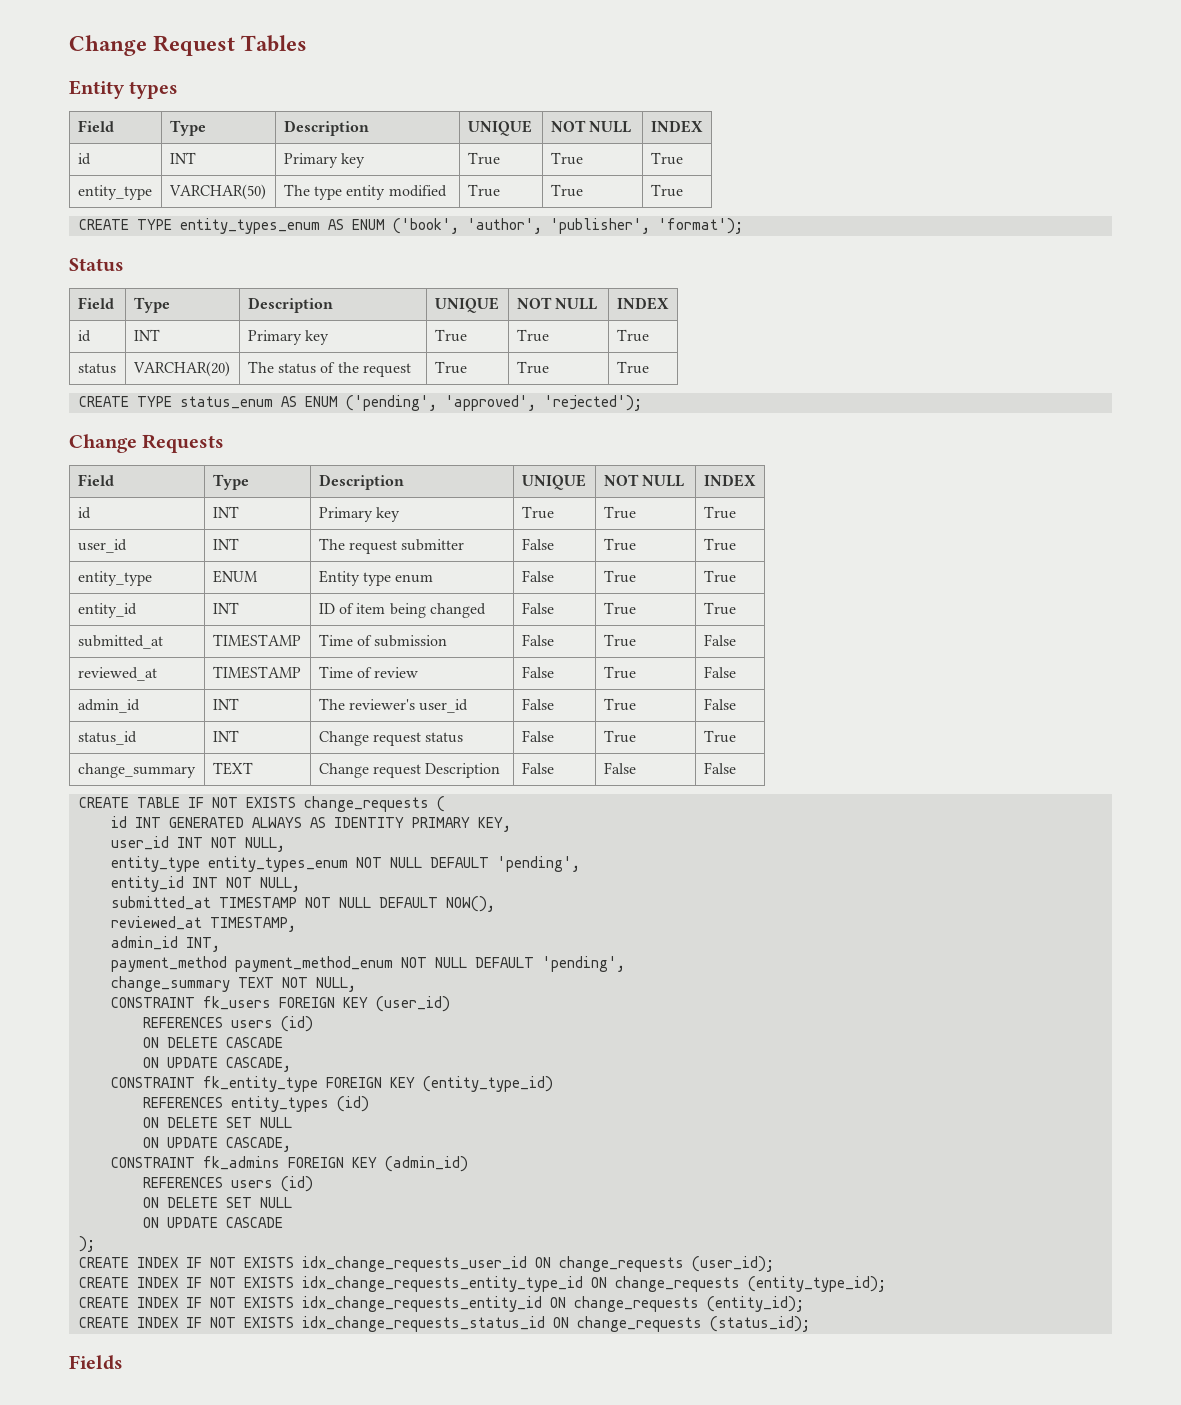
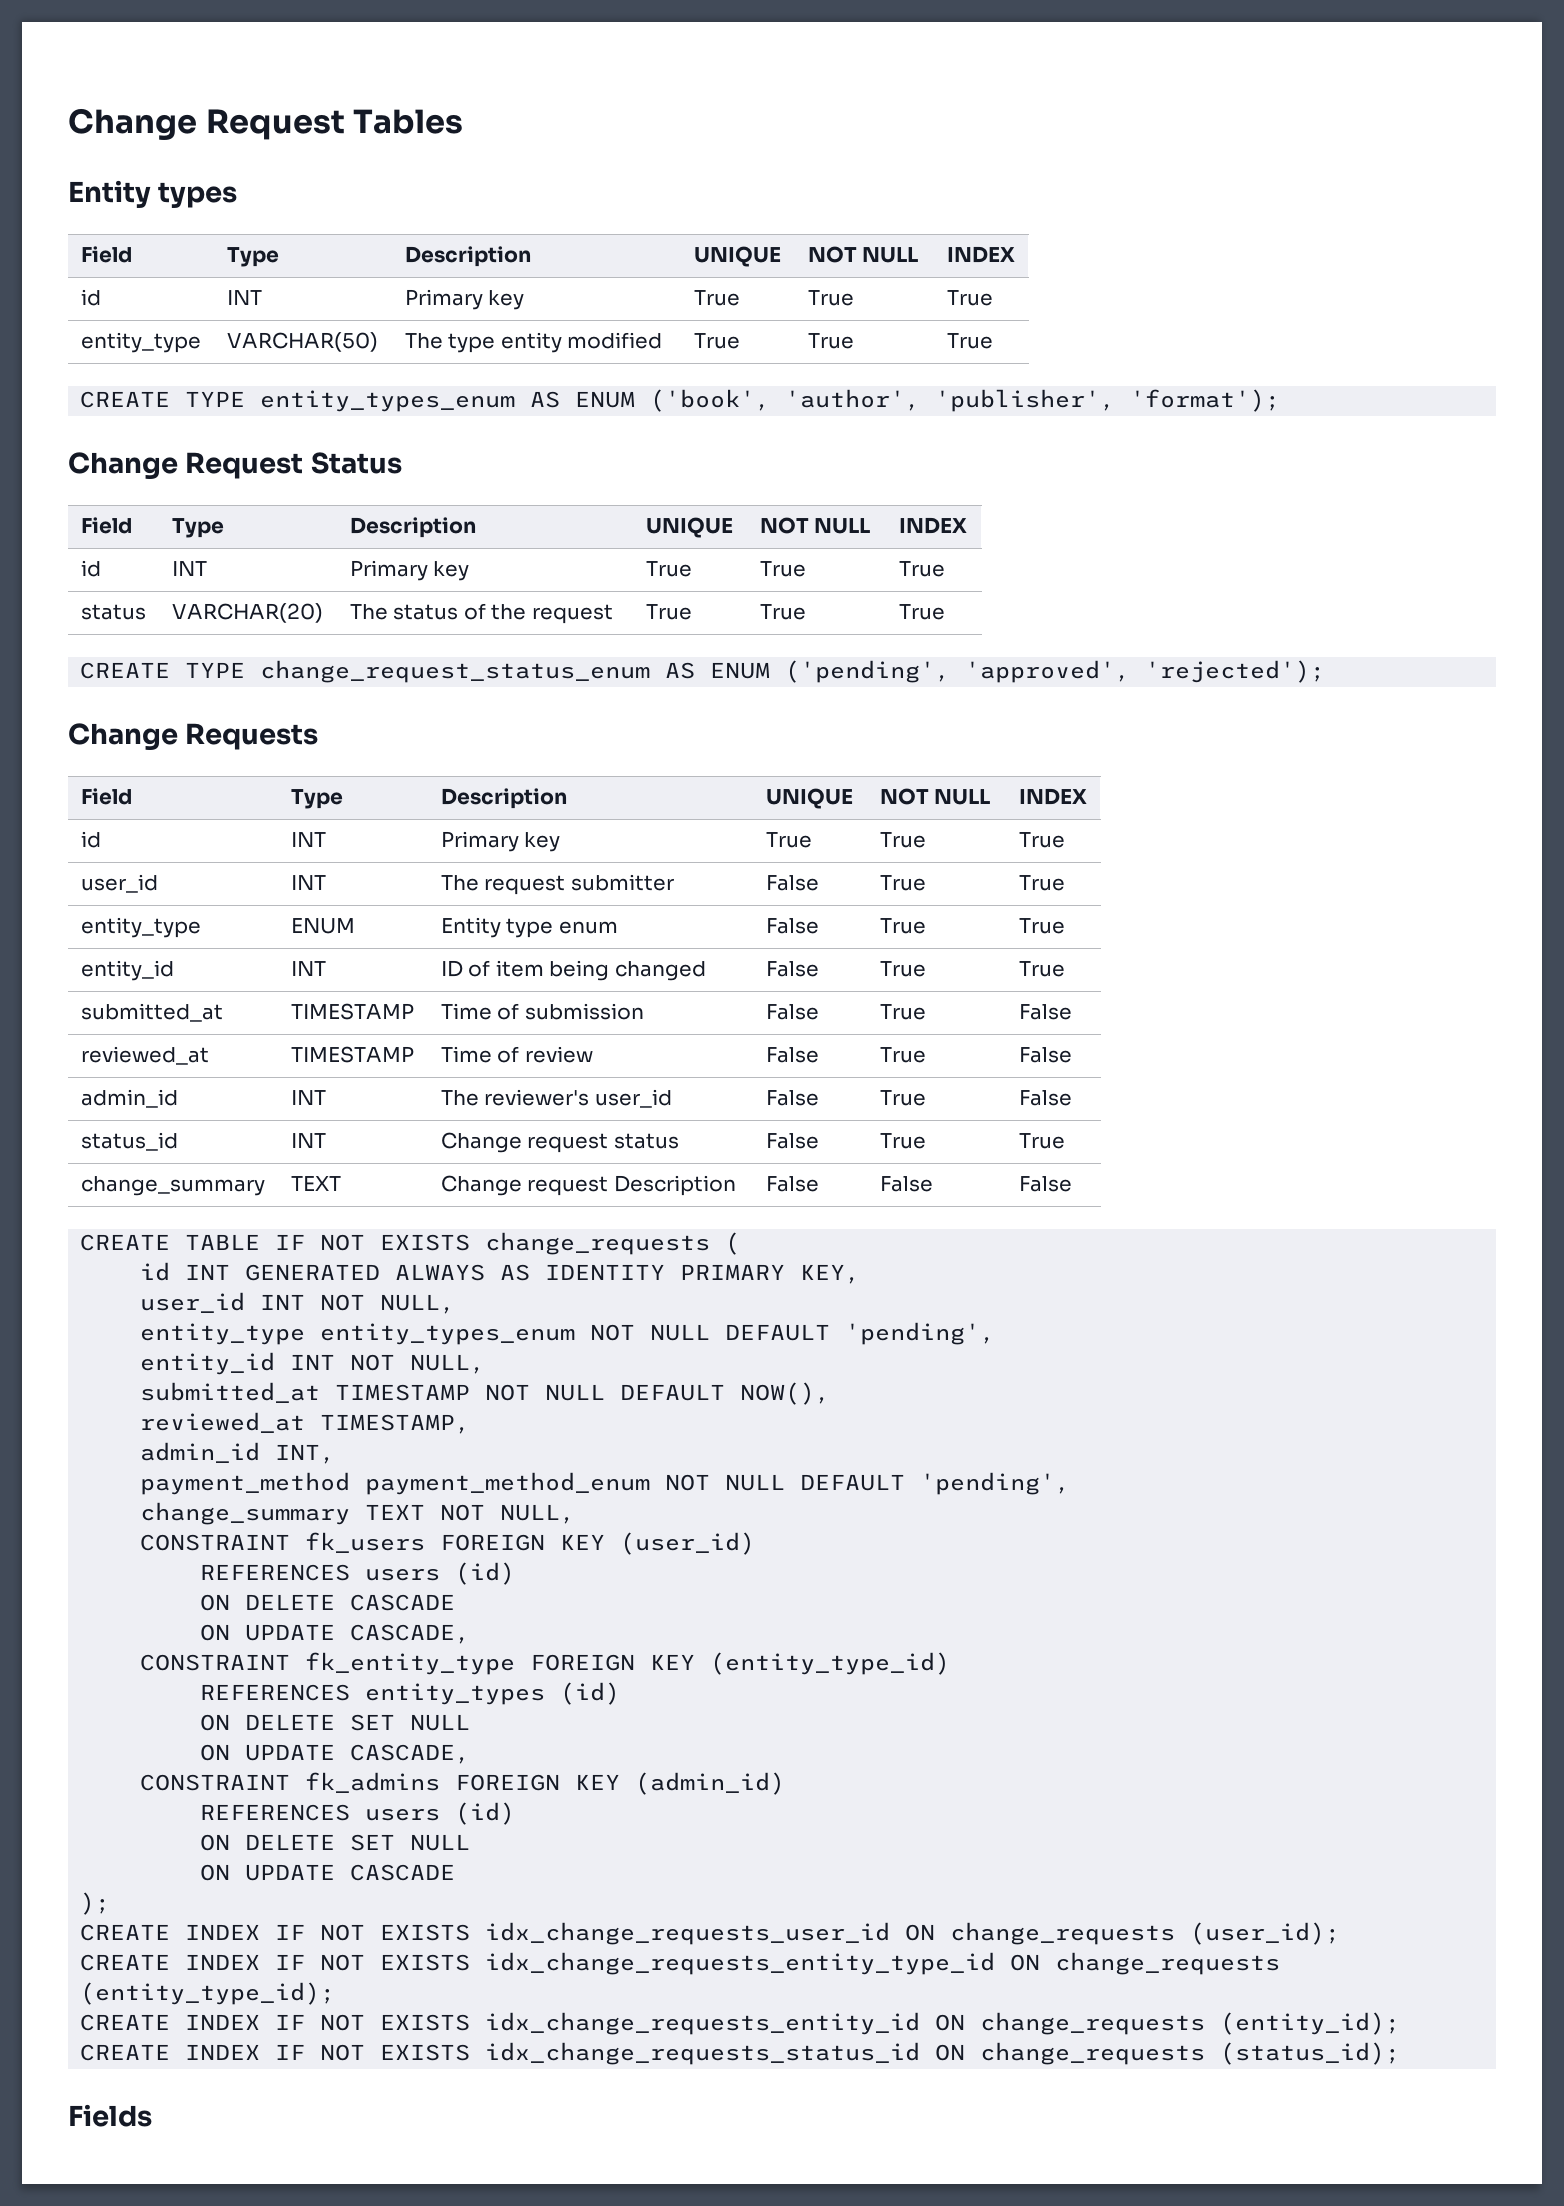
(743, 226) none -> [68,452,304,479] Change Request
[179,396,273,409] status_enum -> [260,660,651,683] change_request_status_enum

